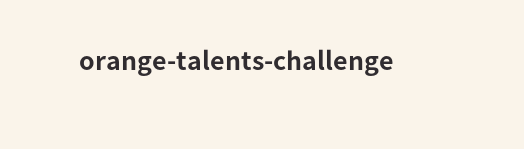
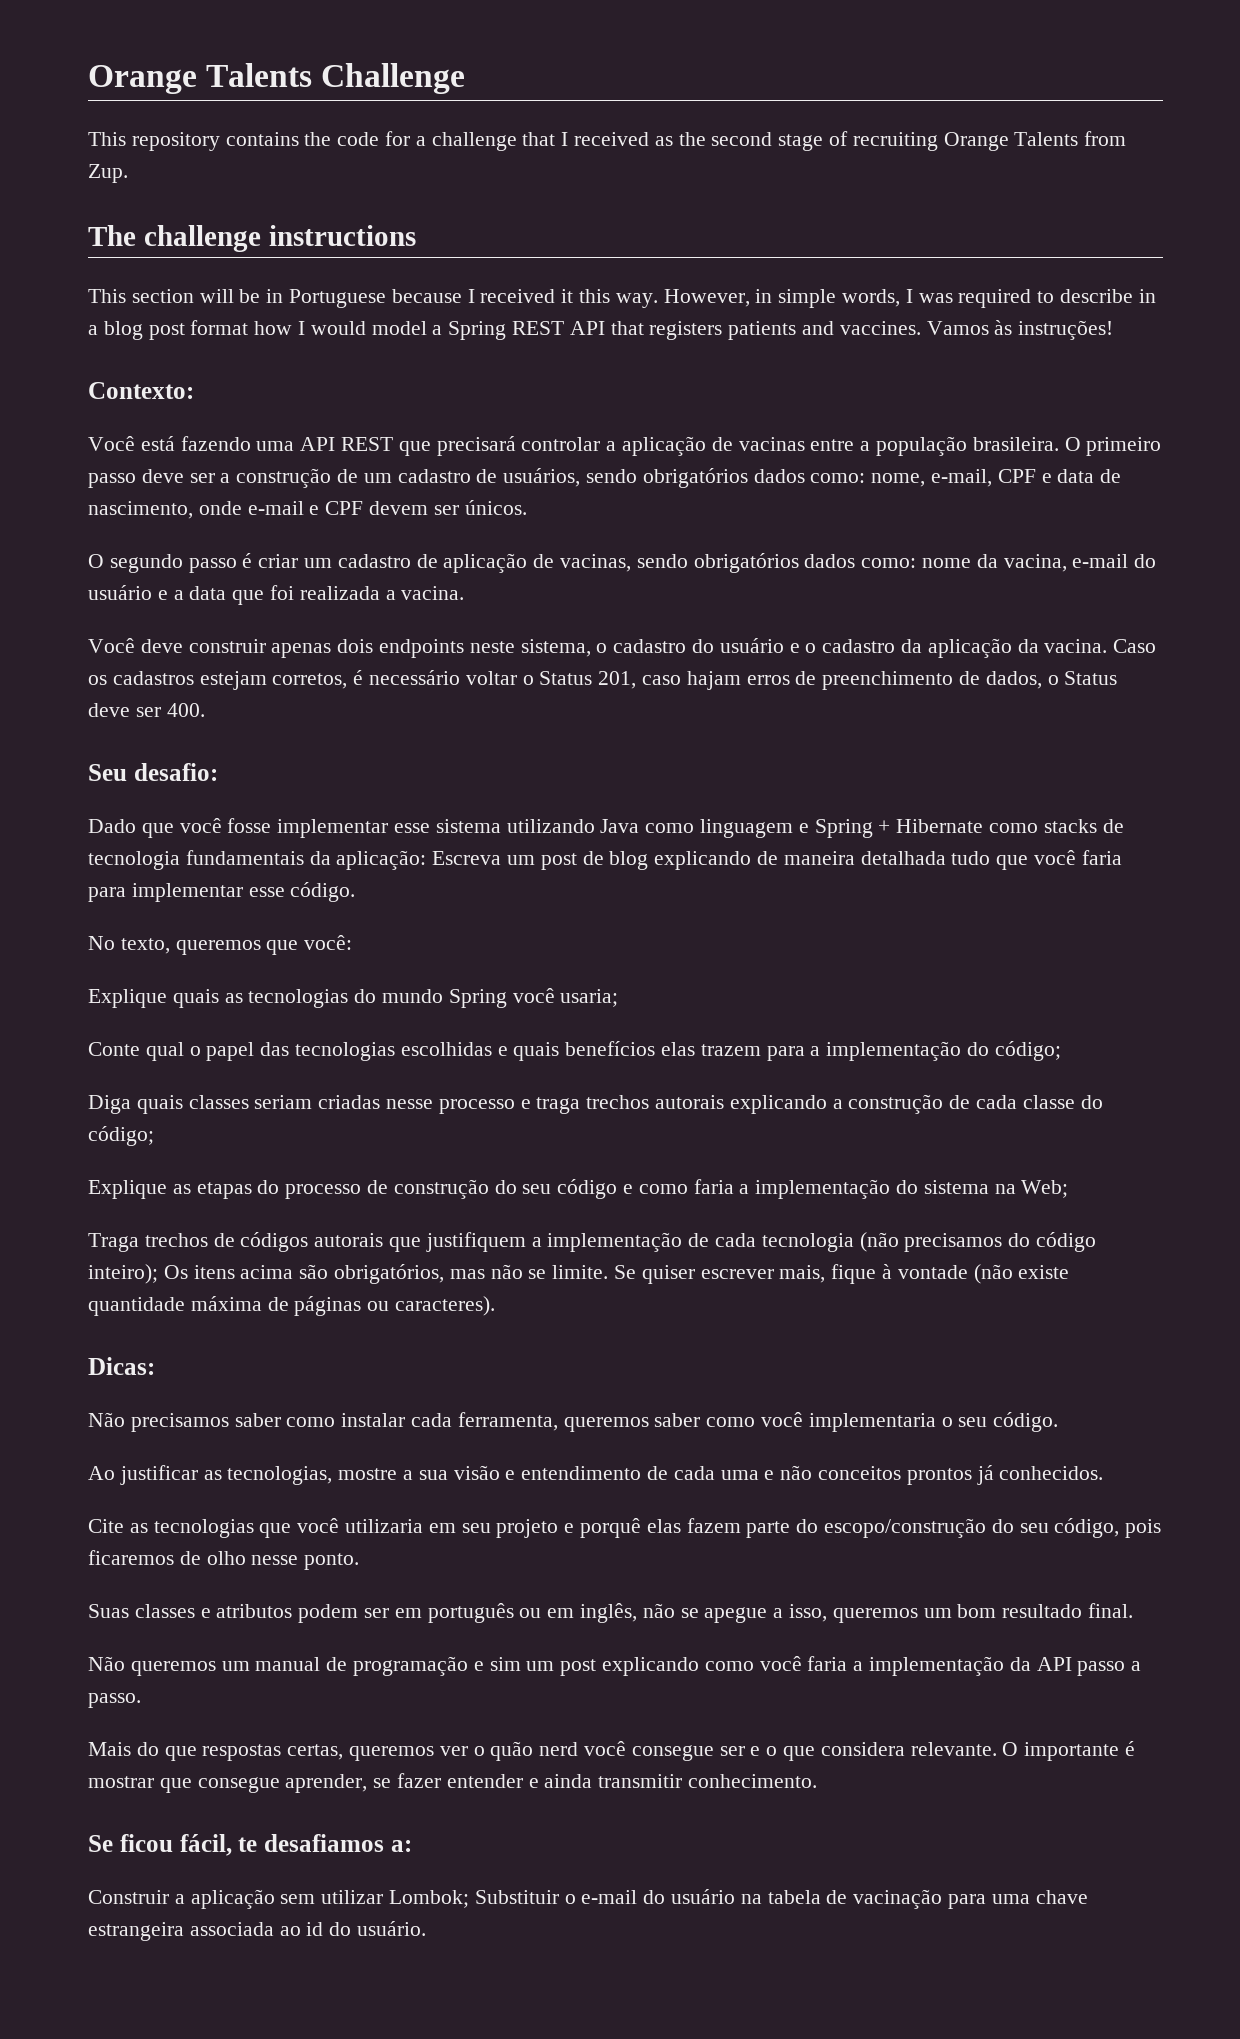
[79,49,394,76] orange-talents-challenge -> [88,63,466,94] [88,131,1127,151] [88,164,128,183] [88,225,416,252] [88,289,1156,308] [88,320,1114,340] [88,382,194,399] [88,436,1162,456] [88,468,1122,488] [88,500,527,519] [88,553,1157,573] [88,585,465,605] [88,638,1157,658] [88,670,1118,690] [88,703,205,717] [88,763,218,781] [88,818,1124,838] [88,850,1122,870] [88,882,356,902] [88,935,353,955] [88,988,619,1008] [88,1041,1061,1061] [88,1094,1103,1114] [88,1126,154,1146] [88,1179,1069,1199] [88,1232,1097,1252] [88,1264,1070,1284] [88,1296,496,1316] [88,1357,155,1375] [88,1412,1059,1432] [88,1465,1104,1485] [88,1518,1162,1538] [88,1550,360,1570] [88,1603,1134,1623] [88,1656,1142,1676] [88,1693,141,1708] [88,1741,1136,1761] [88,1773,818,1793] [88,1834,412,1856] [88,1889,1088,1909] [88,1921,427,1941] Orange Talents Challenge // This repository contains the code for a challenge that I received as the second stage of recruiting Orange Talents from Zup. // The challenge instructions // This section will be in Portuguese because I received it this way. However, in simple words, I was required to describe in a blog post format how I would model a Spring REST API that registers patients and vaccines. Vamos às instruções! // Contexto: // Você está fazendo uma API REST que precisará controlar a aplicação de vacinas entre a população brasileira. O primeiro passo deve ser a construção de um cadastro de usuários, sendo obrigatórios dados como: nome, e-mail, CPF e data de nascimento, onde e-mail e CPF devem ser únicos. // O segundo passo é criar um cadastro de aplicação de vacinas, sendo obrigatórios dados como: nome da vacina, e-mail do usuário e a data que foi realizada a vacina. // Você deve construir apenas dois endpoints neste sistema, o cadastro do usuário e o cadastro da aplicação da vacina. Caso os cadastros estejam corretos, é necessário voltar o Status 201, caso hajam erros de preenchimento de dados, o Status deve ser 400. // Seu desafio: // Dado que você fosse implementar esse sistema utilizando Java como linguagem e Spring + Hibernate como stacks de tecnologia fundamentais da aplicação: Escreva um post de blog explicando de maneira detalhada tudo que você faria para implementar esse código. // No texto, queremos que você: // Explique quais as tecnologias do mundo Spring você usaria; // Conte qual o papel das tecnologias escolhidas e quais benefícios elas trazem para a implementação do código; // Diga quais classes seriam criadas nesse processo e traga trechos autorais explicando a construção de cada classe do código; // Explique as etapas do processo de construção do seu código e como faria a implementação do sistema na Web; // Traga trechos de códigos autorais que justifiquem a implementação de cada tecnologia (não precisamos do código inteiro); Os itens acima são obrigatórios, mas não se limite. Se quiser escrever mais, fique à vontade (não existe quantidade máxima de páginas ou caracteres). // Dicas: // Não precisamos saber como instalar cada ferramenta, queremos saber como você implementaria o seu código. // Ao justificar as tecnologias, mostre a sua visão e entendimento de cada uma e não conceitos prontos já conhecidos. // Cite as tecnologias que você utilizaria em seu projeto e porquê elas fazem parte do escopo/construção do seu código, pois ficaremos de olho nesse ponto. // Suas classes e atributos podem ser em português ou em inglês, não se apegue a isso, queremos um bom resultado final. // Não queremos um manual de programação e sim um post explicando como você faria a implementação da API passo a passo. // Mais do que respostas certas, queremos ver o quão nerd você consegue ser e o que considera relevante. O importante é mostrar que consegue aprender, se fazer entender e ainda transmitir conhecimento. // Se ficou fácil, te desafiamos a: // Construir a aplicação sem utilizar Lombok; Substituir o e-mail do usuário na tabela de vacinação para uma chave estrangeira associada ao id do usuário.

